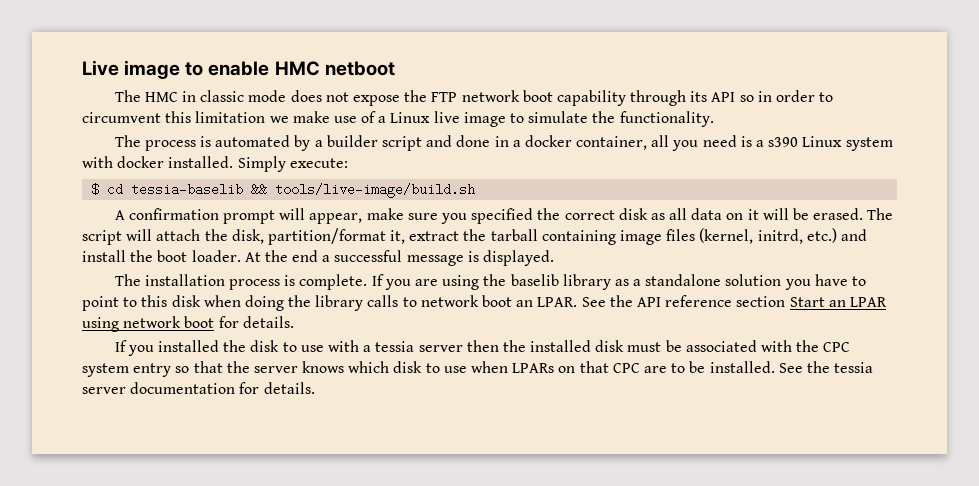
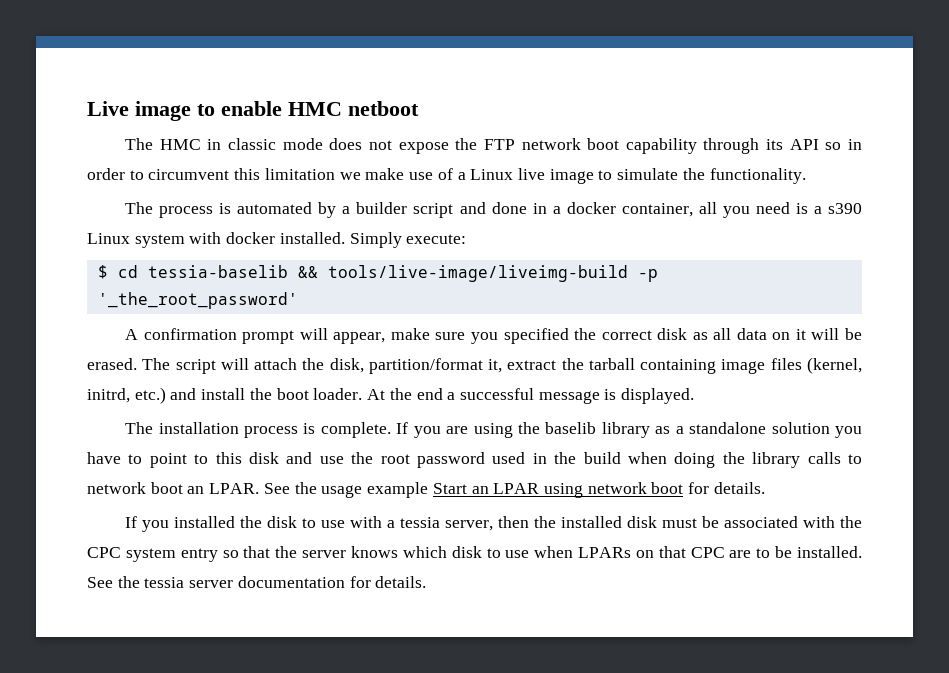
[275,183,476,198] tools/live-image/build.sh -> [327,265,658,282] [97,292,298,309] tools/live-image/liveimg-build -p '_the_root_password'
(201, 301) none -> [286,452,621,468] and use the root password used in the build
[636,295,786,307] API reference section -> [321,482,429,498] usage example
[418,345,463,352] server -> [445,520,494,531] server,

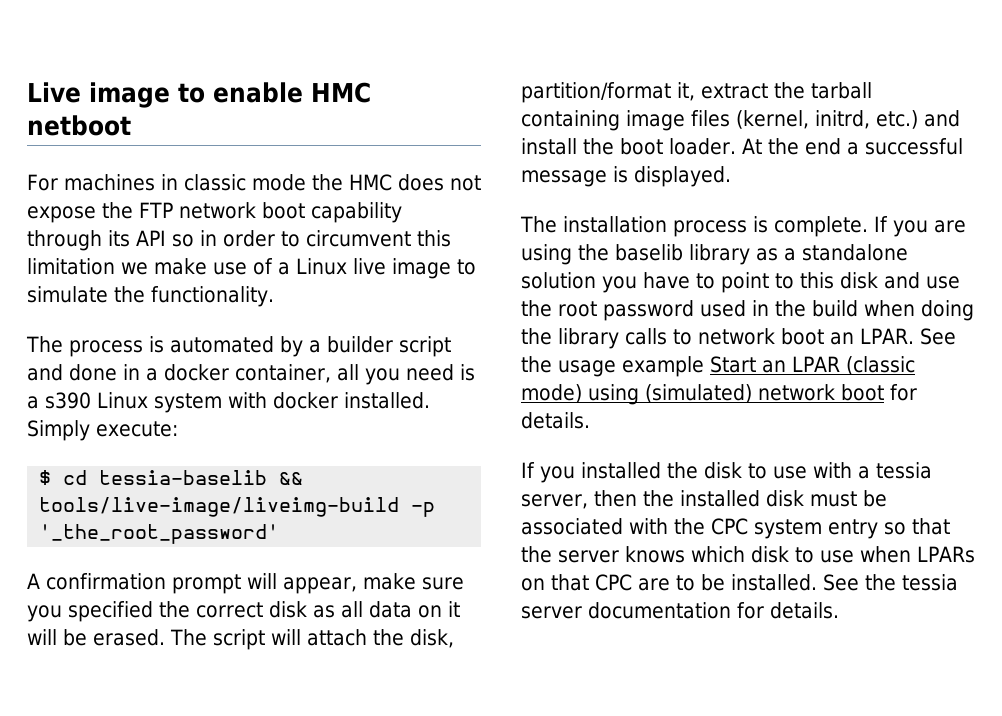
[125,138,201,150] The HMC -> [27,174,155,191] For machines
(323, 144) none -> [311,174,392,191] the HMC
[543,483,583,498] using -> [845,356,915,375] [521,384,752,405] (classic mode) using (simulated)

